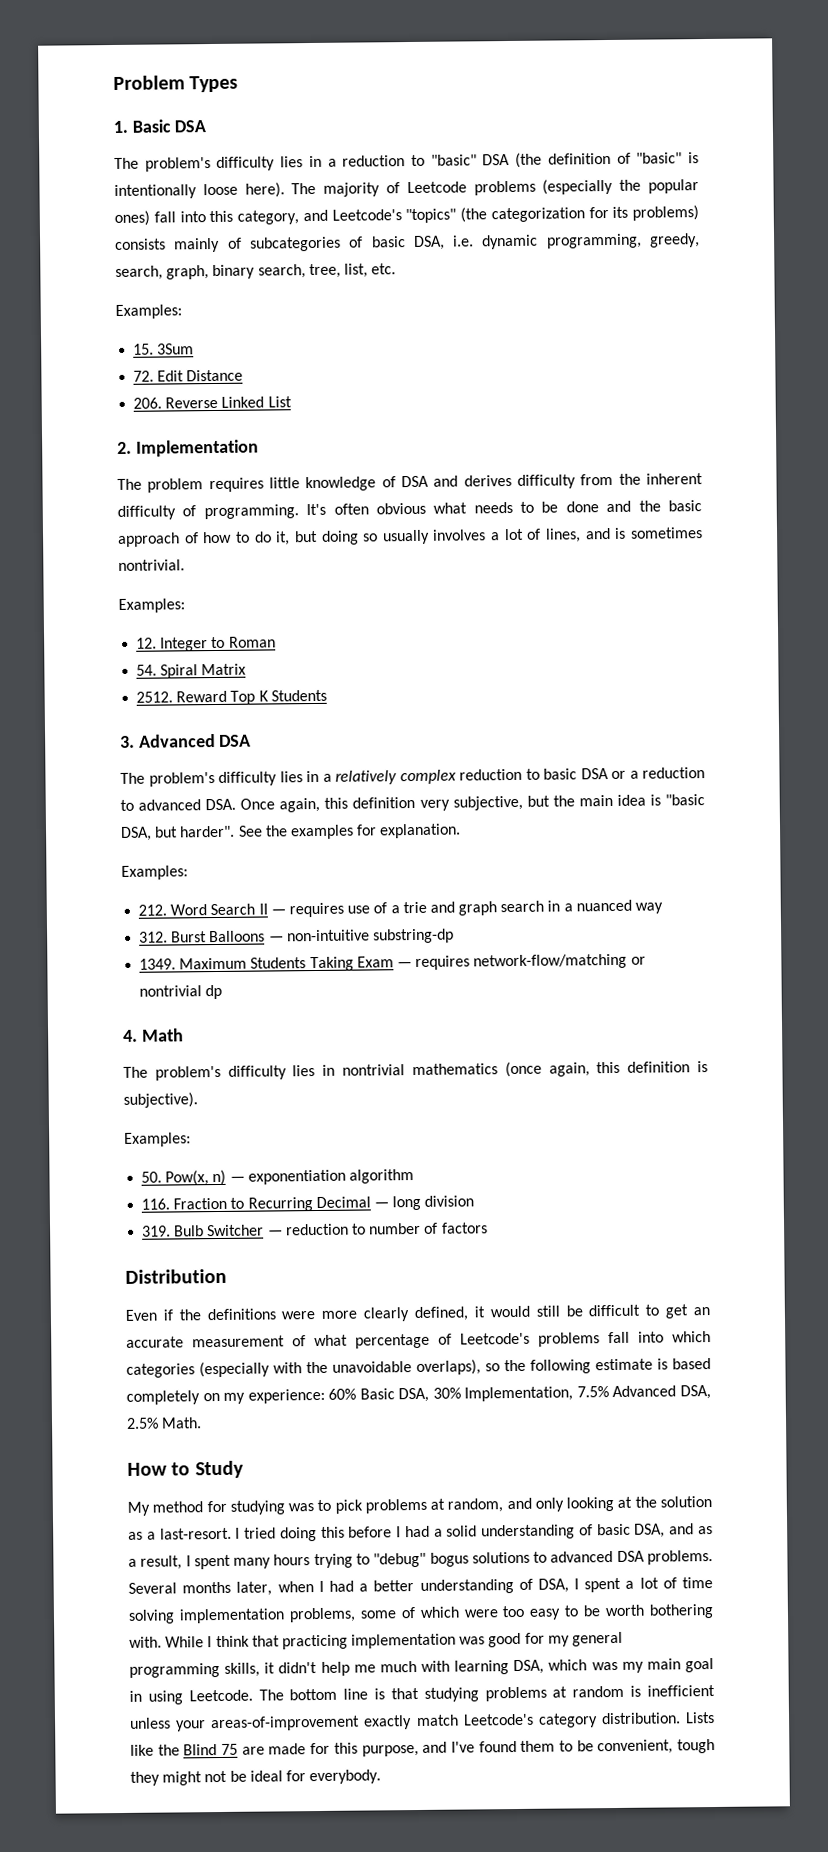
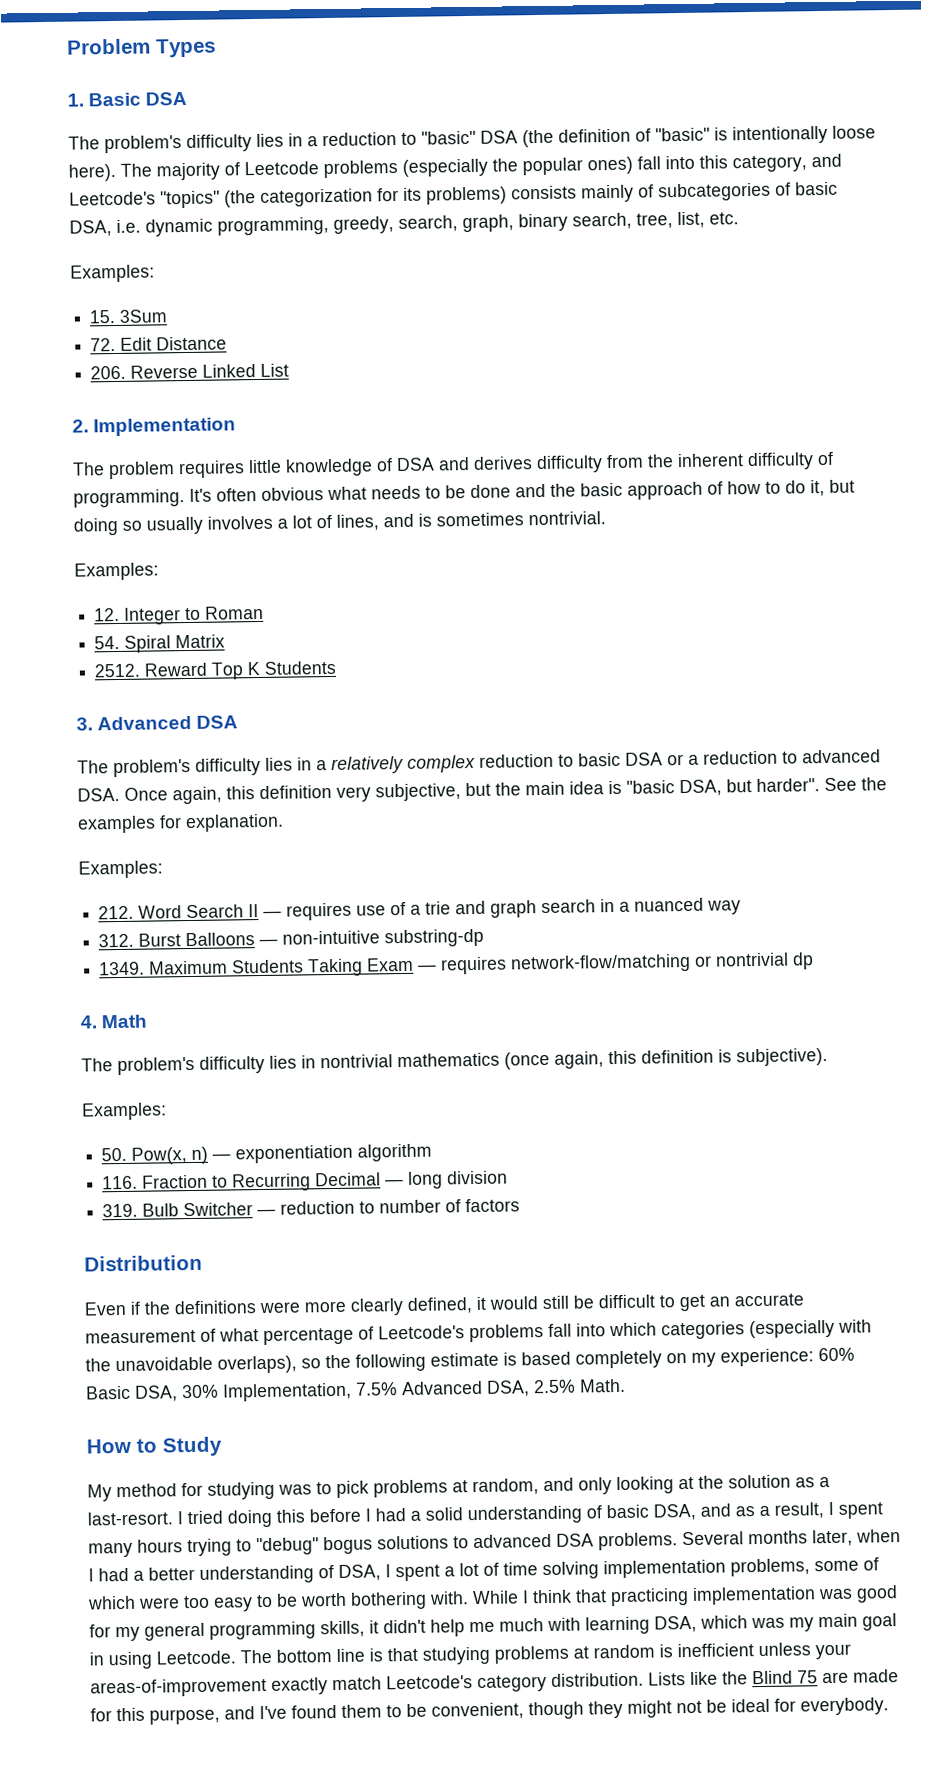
[677,1739,715,1754] tough -> [528,1701,584,1720] though

